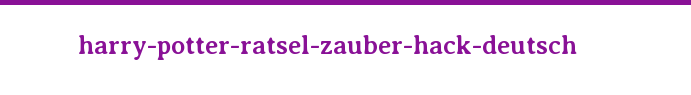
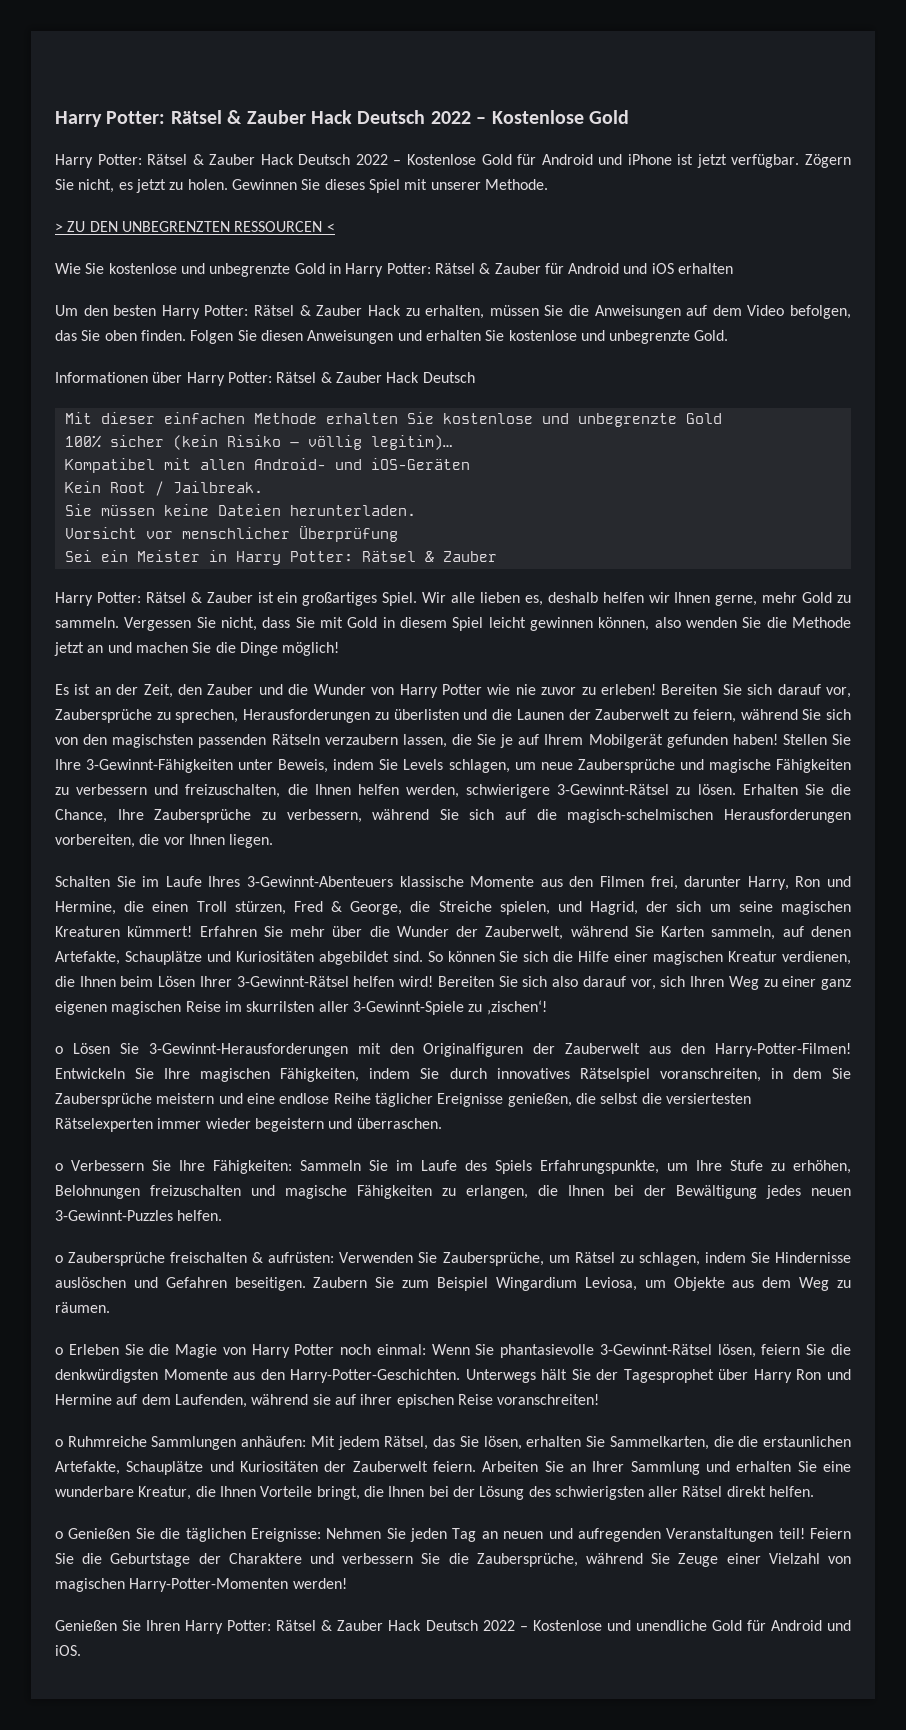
[78,35,577,60] harry-potter-ratsel-zauber-hack-deutsch -> [55,110,629,127] [55,154,851,168] [55,179,548,193] [55,221,335,232] [55,263,734,277] [55,305,851,319] [55,330,729,344] [55,372,475,386] [64,412,722,427] [64,435,452,450] [64,458,470,473] [64,481,263,496] [64,504,416,516] [64,526,398,542] [64,550,497,565] [55,592,851,606] [55,617,852,631] [54,642,340,656] [55,684,851,698] [55,709,852,723] [55,734,851,748] [55,759,852,773] [55,784,851,798] [55,809,851,823] [55,834,274,848] [55,876,852,890] [55,901,851,915] [55,926,851,940] [55,951,852,965] [55,976,851,990] [55,1000,547,1015] [55,1043,852,1057] [55,1068,852,1082] [55,1093,751,1107] [55,1118,442,1132] [55,1160,851,1174] [55,1185,851,1199] [55,1210,223,1221] [55,1252,851,1266] [55,1277,852,1291] [55,1302,110,1313] [55,1344,851,1358] [55,1369,852,1383] [55,1394,600,1408] [55,1436,852,1450] [55,1461,852,1475] [55,1486,815,1500] [55,1528,851,1542] [55,1553,852,1567] [55,1578,347,1592] [55,1620,851,1634] [55,1645,81,1656] Harry Potter: Rätsel & Zauber Hack Deutsch 2022 – Kostenlose Gold // Harry Potter: Rätsel & Zauber Hack Deutsch 2022 – Kostenlose Gold für Android und iPhone ist jetzt verfügbar. Zögern Sie nicht, es jetzt zu holen. Gewinnen Sie dieses Spiel mit unserer Methode. // > ZU DEN UNBEGRENZTEN RESSOURCEN < // Wie Sie kostenlose und unbegrenzte Gold in Harry Potter: Rätsel & Zauber für Android und iOS erhalten // Um den besten Harry Potter: Rätsel & Zauber Hack zu erhalten, müssen Sie die Anweisungen auf dem Video befolgen, das Sie oben finden. Folgen Sie diesen Anweisungen und erhalten Sie kostenlose und unbegrenzte Gold. // Informationen über Harry Potter: Rätsel & Zauber Hack Deutsch // Mit dieser einfachen Methode erhalten Sie kostenlose und unbegrenzte Gold // 100% sicher (kein Risiko – völlig legitim)… // Kompatibel mit allen Android- und iOS-Geräten // Kein Root / Jailbreak. // Sie müssen keine Dateien herunterladen. // Vorsicht vor menschlicher Überprüfung // Sei ein Meister in Harry Potter: Rätsel & Zauber // Harry Potter: Rätsel & Zauber ist ein großartiges Spiel. Wir alle lieben es, deshalb helfen wir Ihnen gerne, mehr Gold zu sammeln. Vergessen Sie nicht, dass Sie mit Gold in diesem Spiel leicht gewinnen können, also wenden Sie die Methode jetzt an und machen Sie die Dinge möglich! // Es ist an der Zeit, den Zauber und die Wunder von Harry Potter wie nie zuvor zu erleben! Bereiten Sie sich darauf vor, Zaubersprüche zu sprechen, Herausforderungen zu überlisten und die Launen der Zauberwelt zu feiern, während Sie sich von den magischsten passenden Rätseln verzaubern lassen, die Sie je auf Ihrem Mobilgerät gefunden haben! Stellen Sie Ihre 3-Gewinnt-Fähigkeiten unter Beweis, indem Sie Levels schlagen, um neue Zaubersprüche und magische Fähigkeiten zu verbessern und freizuschalten, die Ihnen helfen werden, schwierigere 3-Gewinnt-Rätsel zu lösen. Erhalten Sie die Chance, Ihre Zaubersprüche zu verbessern, während Sie sich auf die magisch-schelmischen Herausforderungen vorbereiten, die vor Ihnen liegen. // Schalten Sie im Laufe Ihres 3-Gewinnt-Abenteuers klassische Momente aus den Filmen frei, darunter Harry, Ron und Hermine, die einen Troll stürzen, Fred & George, die Streiche spielen, und Hagrid, der sich um seine magischen Kreaturen kümmert! Erfahren Sie mehr über die Wunder der Zauberwelt, während Sie Karten sammeln, auf denen Artefakte, Schauplätze und Kuriositäten abgebildet sind. So können Sie sich die Hilfe einer magischen Kreatur verdienen, die Ihnen beim Lösen Ihrer 3-Gewinnt-Rätsel helfen wird! Bereiten Sie sich also darauf vor, sich Ihren Weg zu einer ganz eigenen magischen Reise im skurrilsten aller 3-Gewinnt-Spiele zu ‚zischen‘! // o Lösen Sie 3-Gewinnt-Herausforderungen mit den Originalfiguren der Zauberwelt aus den Harry-Potter-Filmen! Entwickeln Sie Ihre magischen Fähigkeiten, indem Sie durch innovatives Rätselspiel voranschreiten, in dem Sie Zaubersprüche meistern und eine endlose Reihe täglicher Ereignisse genießen, die selbst die versiertesten Rätselexperten immer wieder begeistern und überraschen. // o Verbessern Sie Ihre Fähigkeiten: Sammeln Sie im Laufe des Spiels Erfahrungspunkte, um Ihre Stufe zu erhöhen, Belohnungen freizuschalten und magische Fähigkeiten zu erlangen, die Ihnen bei der Bewältigung jedes neuen 3-Gewinnt-Puzzles helfen. // o Zaubersprüche freischalten & aufrüsten: Verwenden Sie Zaubersprüche, um Rätsel zu schlagen, indem Sie Hindernisse auslöschen und Gefahren beseitigen. Zaubern Sie zum Beispiel Wingardium Leviosa, um Objekte aus dem Weg zu räumen. // o Erleben Sie die Magie von Harry Potter noch einmal: Wenn Sie phantasievolle 3-Gewinnt-Rätsel lösen, feiern Sie die denkwürdigsten Momente aus den Harry-Potter-Geschichten. Unterwegs hält Sie der Tagesprophet über Harry Ron und Hermine auf dem Laufenden, während sie auf ihrer epischen Reise voranschreiten! // o Ruhmreiche Sammlungen anhäufen: Mit jedem Rätsel, das Sie lösen, erhalten Sie Sammelkarten, die die erstaunlichen Artefakte, Schauplätze und Kuriositäten der Zauberwelt feiern. Arbeiten Sie an Ihrer Sammlung und erhalten Sie eine wunderbare Kreatur, die Ihnen Vorteile bringt, die Ihnen bei der Lösung des schwierigsten aller Rätsel direkt helfen. // o Genießen Sie die täglichen Ereignisse: Nehmen Sie jeden Tag an neuen und aufregenden Veranstaltungen teil! Feiern Sie die Geburtstage der Charaktere und verbessern Sie die Zaubersprüche, während Sie Zeuge einer Vielzahl von magischen Harry-Potter-Momenten werden! // Genießen Sie Ihren Harry Potter: Rätsel & Zauber Hack Deutsch 2022 – Kostenlose und unendliche Gold für Android und iOS.

